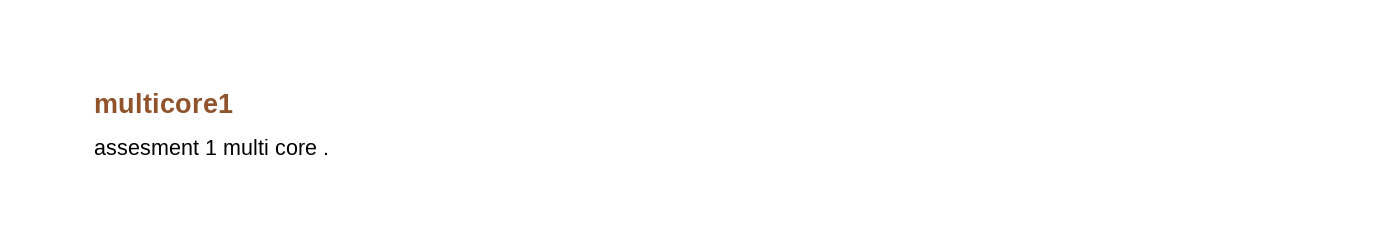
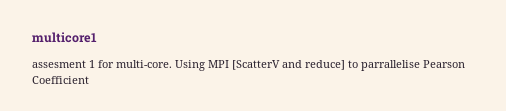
[223,139,329,155] multi core . -> [98,60,465,71] [32,76,89,84] for multi-core. Using MPI [ScatterV and reduce] to parrallelise Pearson Coefficient

